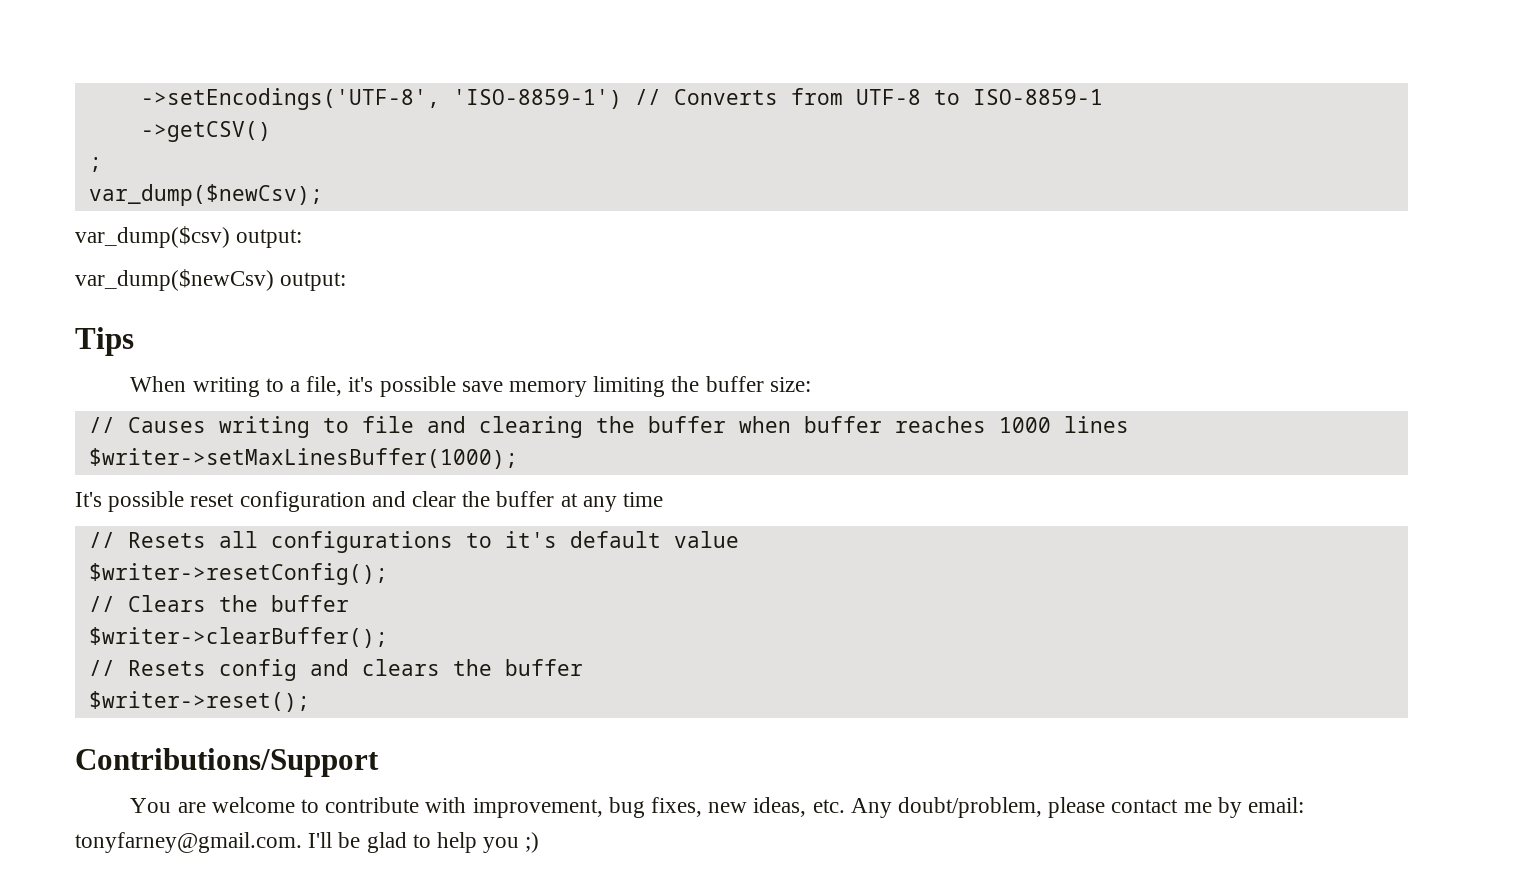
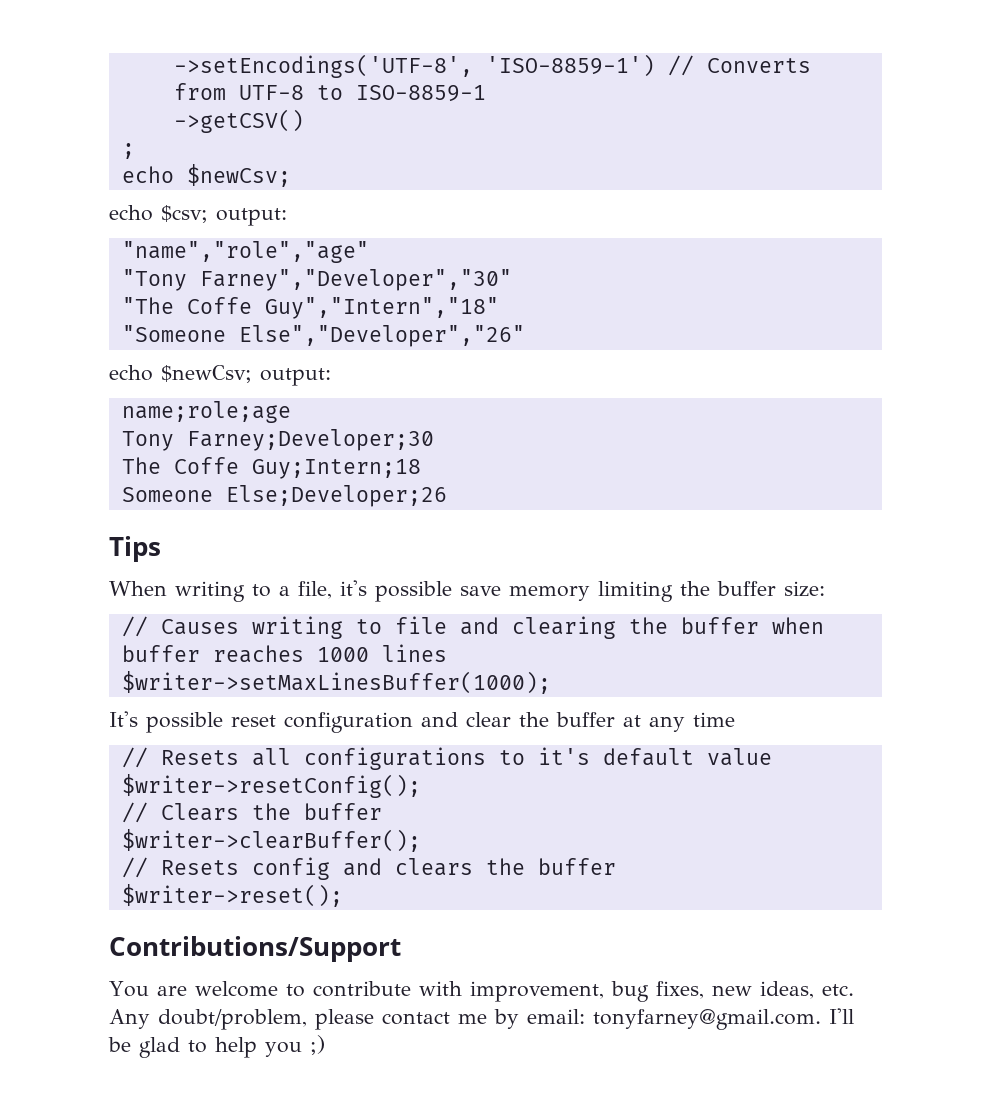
[88,184,323,206] [75,226,303,248] [75,269,347,291] var_dump($newCsv); // var_dump($csv) output: // var_dump($newCsv) output: -> [121,164,291,187] [109,205,287,226] [121,241,369,263] [121,269,512,291] [121,297,499,319] [121,325,525,347] [109,365,331,386] [121,401,291,423] [121,429,434,451] [121,457,421,479] [121,485,447,507] echo $newCsv; // echo $csv; output: // "name","role","age" // "Tony Farney","Developer","30" // "The Coffe Guy","Intern","18" // "Someone Else","Developer","26" // echo $newCsv; output: // name;role;age // Tony Farney;Developer;30 // The Coffe Guy;Intern;18 // Someone Else;Developer;26

